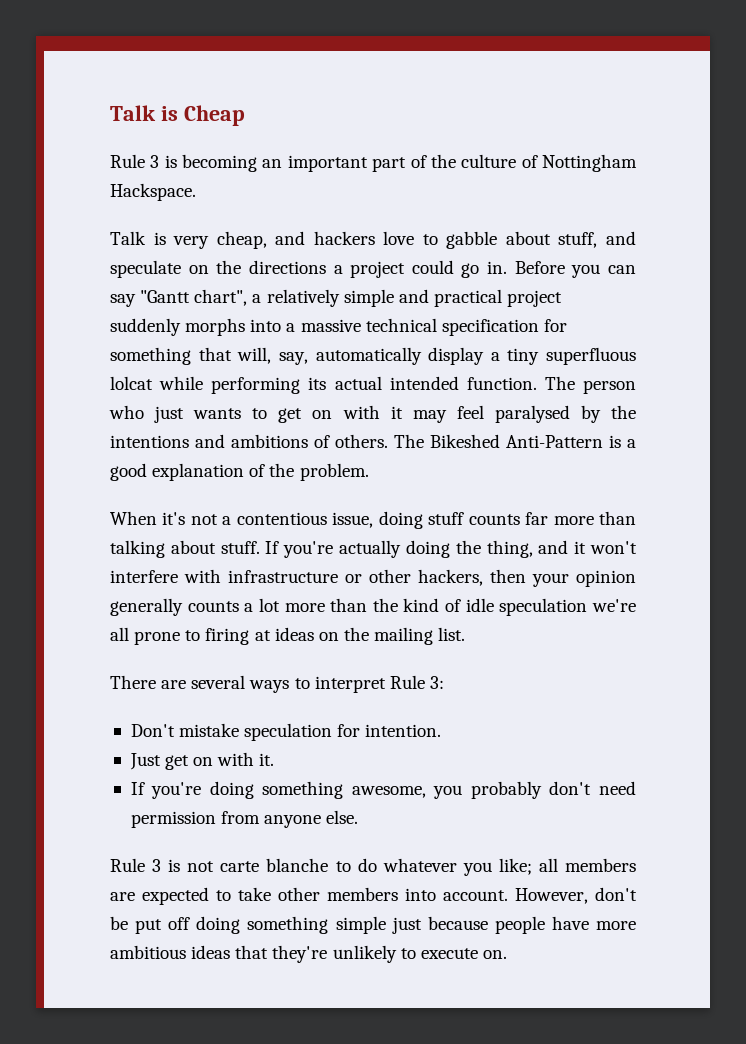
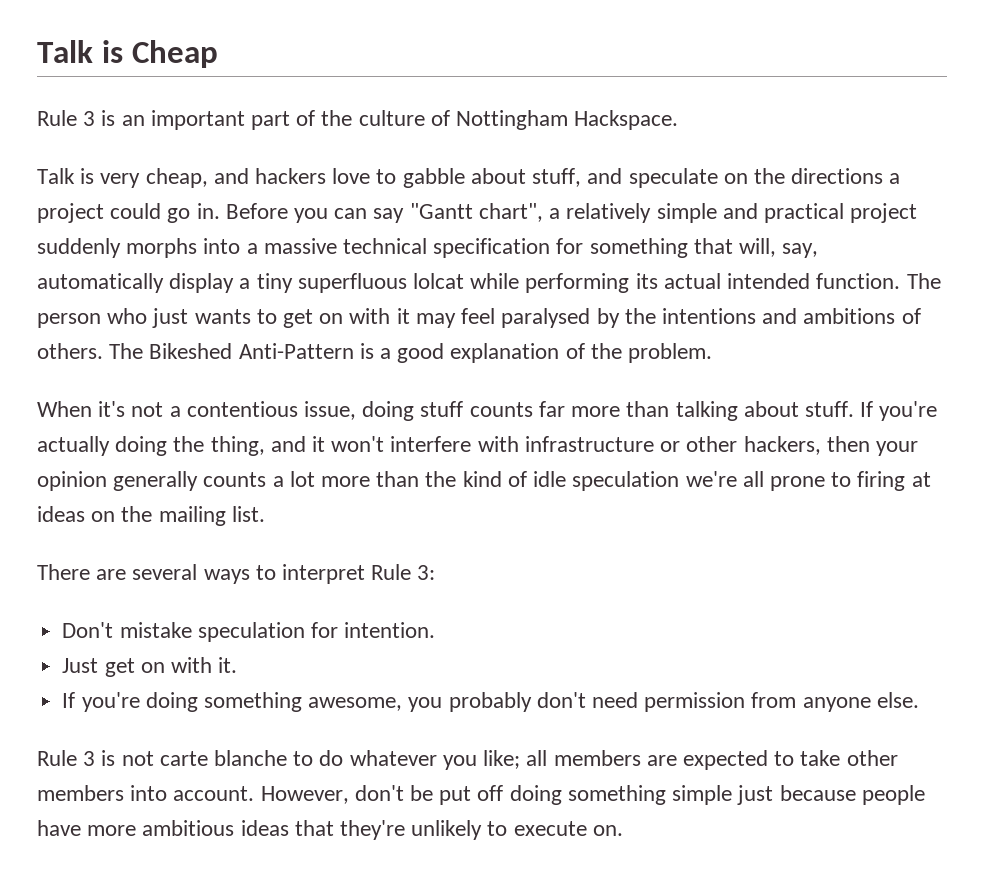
[182,154,258,172] becoming -> (116, 118) none

